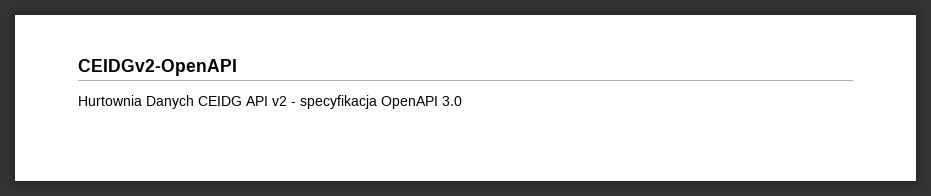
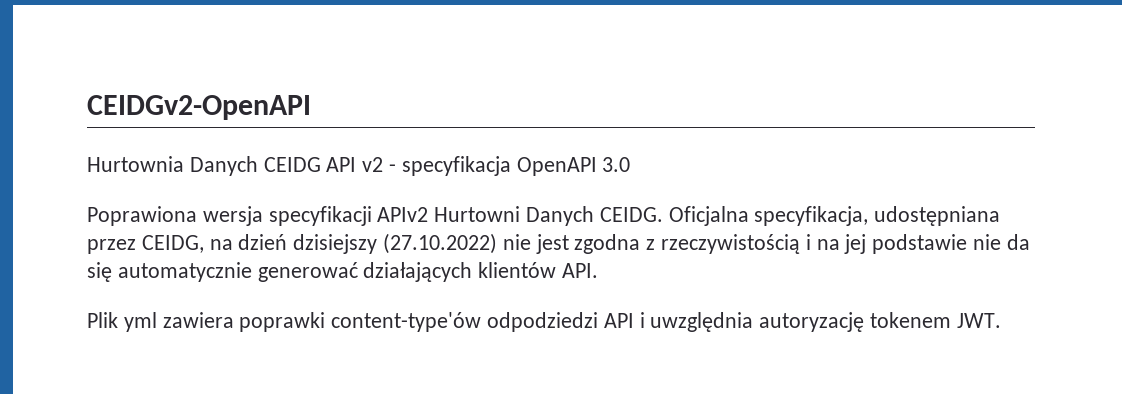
(462, 101) none -> [87,206,1001,226] [87,233,1030,254] [87,262,599,282] [87,312,1001,332] // Poprawiona wersja specyfikacji APIv2 Hurtowni Danych CEIDG. Oficjalna specyfikacja, udostępniana przez CEIDG, na dzień dzisiejszy (27.10.2022) nie jest zgodna z rzeczywistością i na jej podstawie nie da się automatycznie generować działających klientów API. // Plik yml zawiera poprawki content-type'ów odpodziedzi API i uwzględnia autoryzację tokenem JWT.

